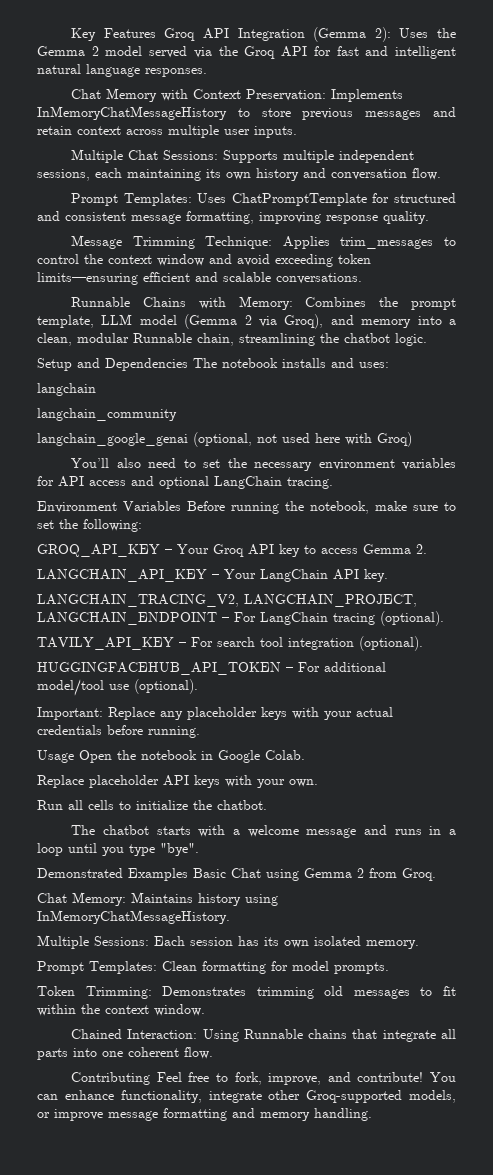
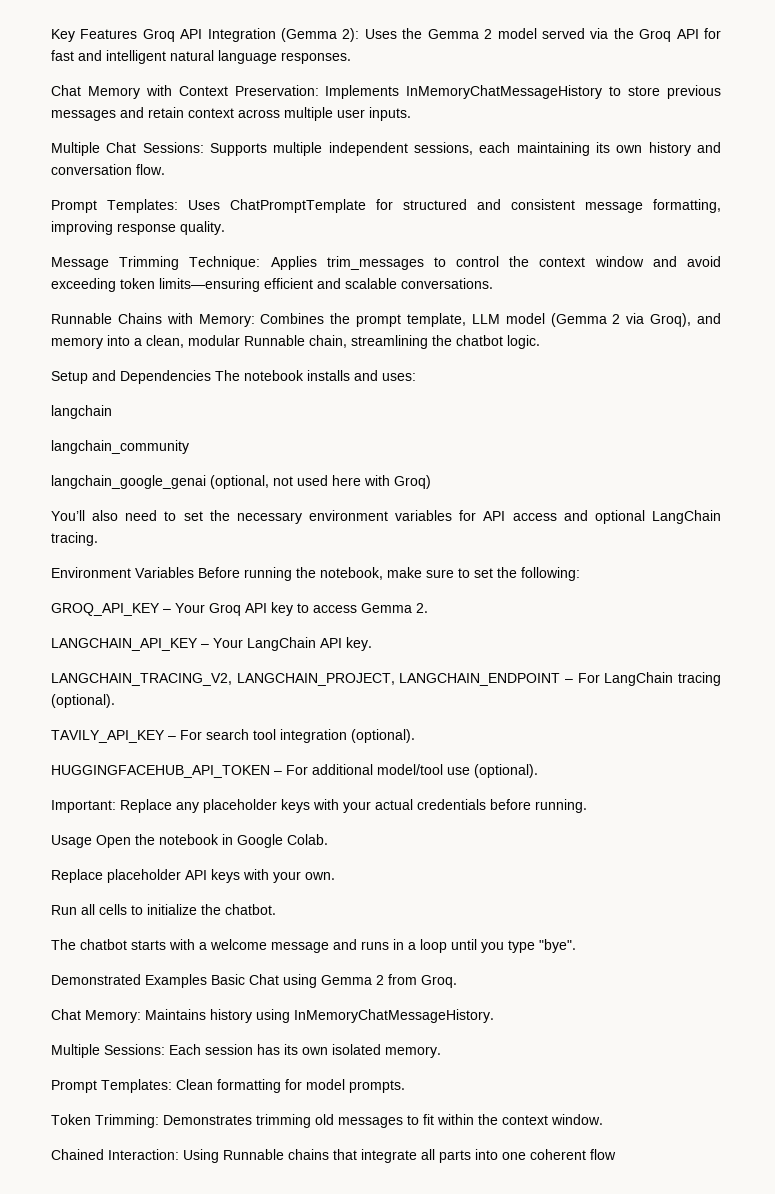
[184,1047,213,1059] [71,1072,457,1085] [37,1090,456,1103] [37,1108,372,1121] flow. // Contributing Feel free to fork, improve, and contribute! You can enhance functionality, integrate other Groq-supported models, or improve message formatting and memory handling. -> [590,1149,616,1160] flow

